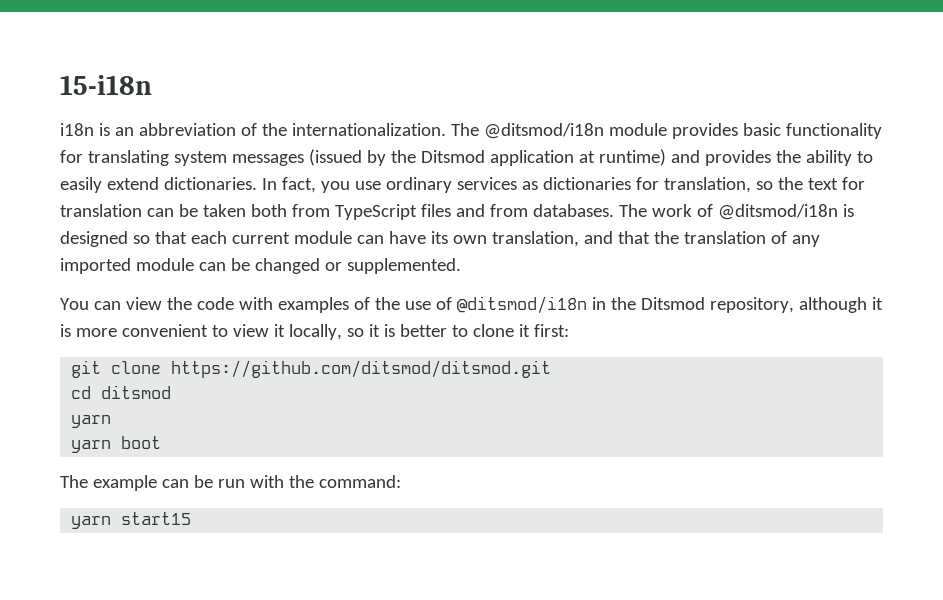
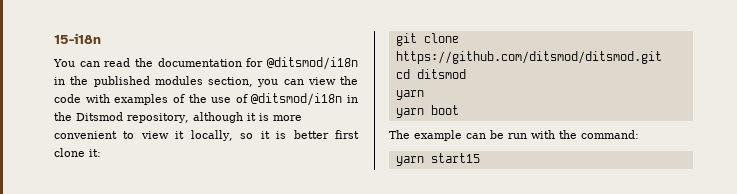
[60,123,882,139] [60,149,873,166] [60,177,865,193] [60,204,854,220] [60,231,820,247] [60,258,461,274] [60,298,89,310] i18n is an abbreviation of the internationalization. The @ditsmod/i18n module provides basic functionality for translating system messages (issued by the Ditsmod application at runtime) and provides the ability to easily extend dictionaries. In fact, you use ordinary services as dictionaries for translation, so the text for translation can be taken both from TypeScript files and from databases. The work of @ditsmod/i18n is designed so that each current module can have its own translation, and that the translation of any imported module can be changed or supplemented. // You -> [53,57,358,70] [54,76,279,87] You can read the documentation for @ditsmod/i18n in the published modules section, you
[451,324,569,337] to clone it first: -> [334,130,359,139] [54,148,101,157] first clone it:

